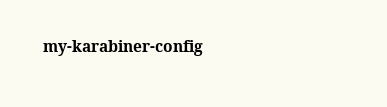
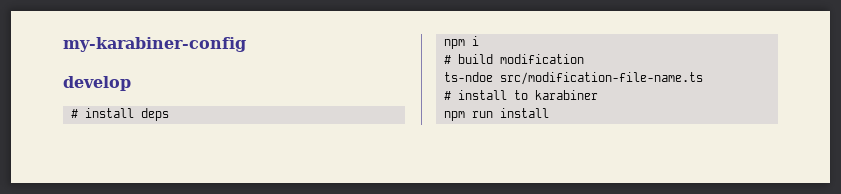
(203, 48) none -> [63,76,131,91] [70,108,169,121] [443,36,479,49] [443,54,584,64] [443,72,703,85] [443,90,598,100] [443,108,549,121] // develop // # install deps // npm i // # build modification // ts-ndoe src/modification-file-name.ts // # install to karabiner // npm run install

